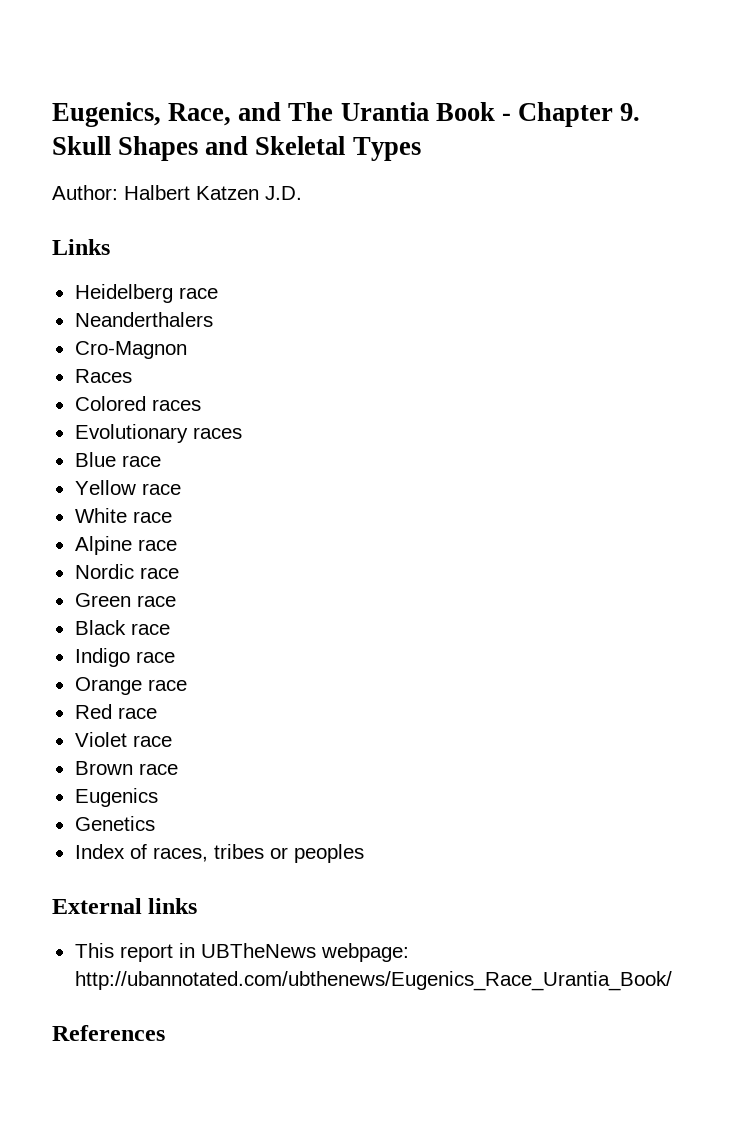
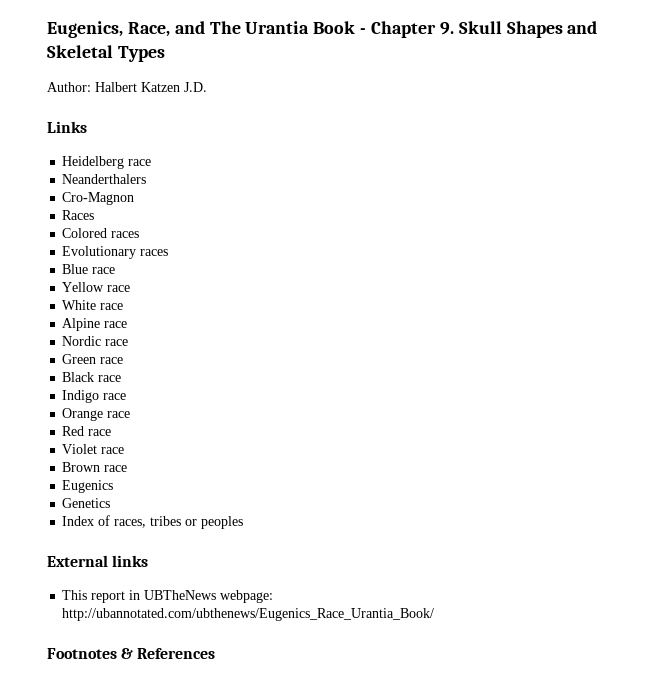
(672, 981) none -> [47,648,134,659] Footnotes &

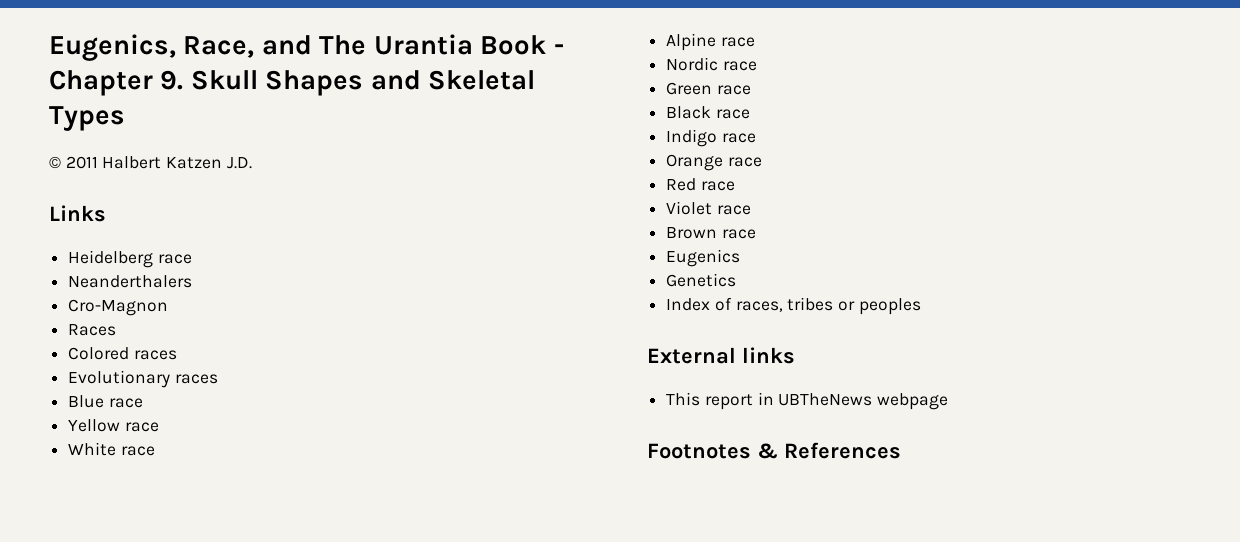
[47,82,91,92] Author: -> [49,156,98,169] © 2011
[220,590,274,603] [62,608,435,621] webpage: http://ubannotated.com/ubthenews/Eugenics_Race_Urantia_Book/ -> [877,393,949,410] webpage

